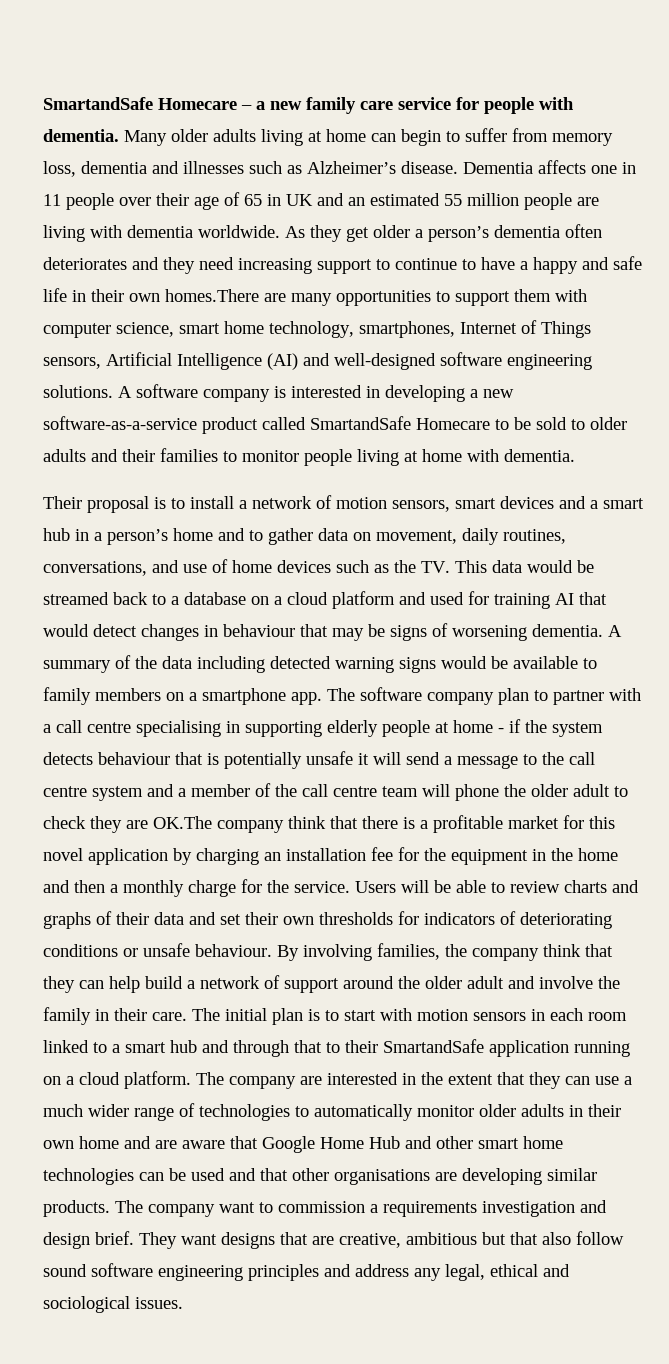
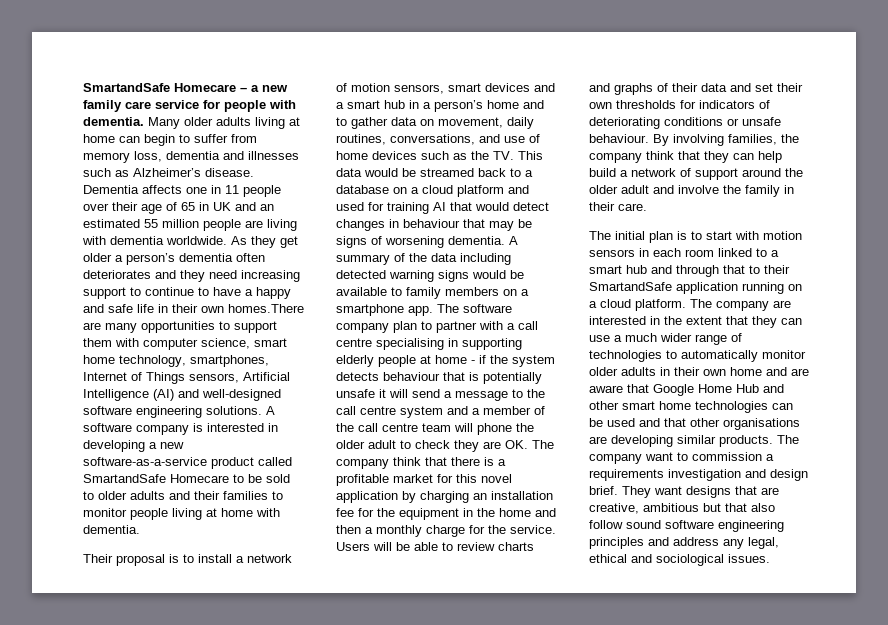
[153,816,212,829] OK.The -> [505,440,554,449] OK. The
(187, 1016) none -> (647, 207) //

